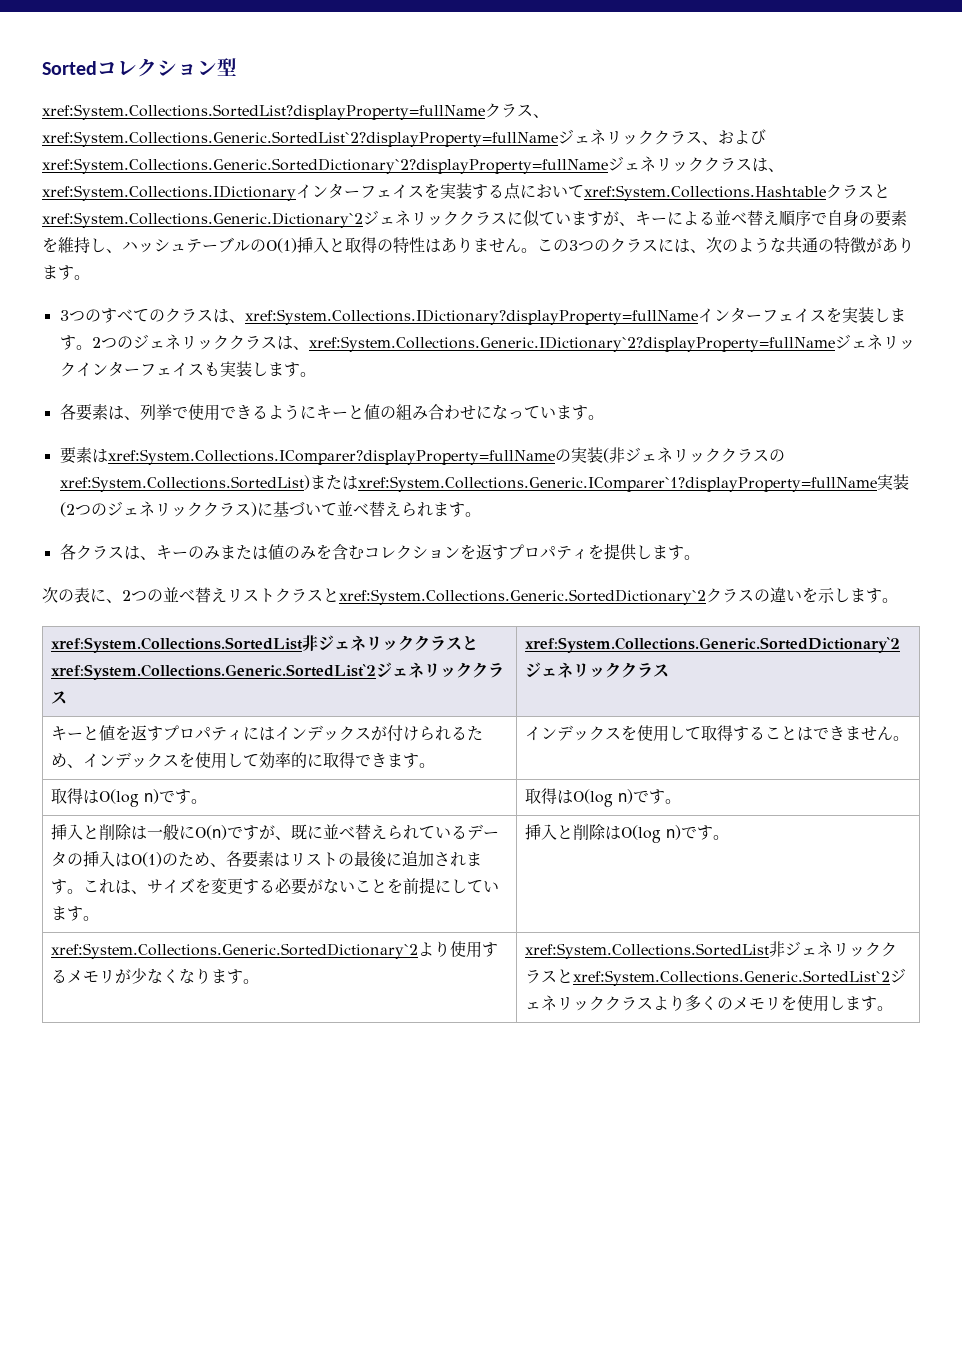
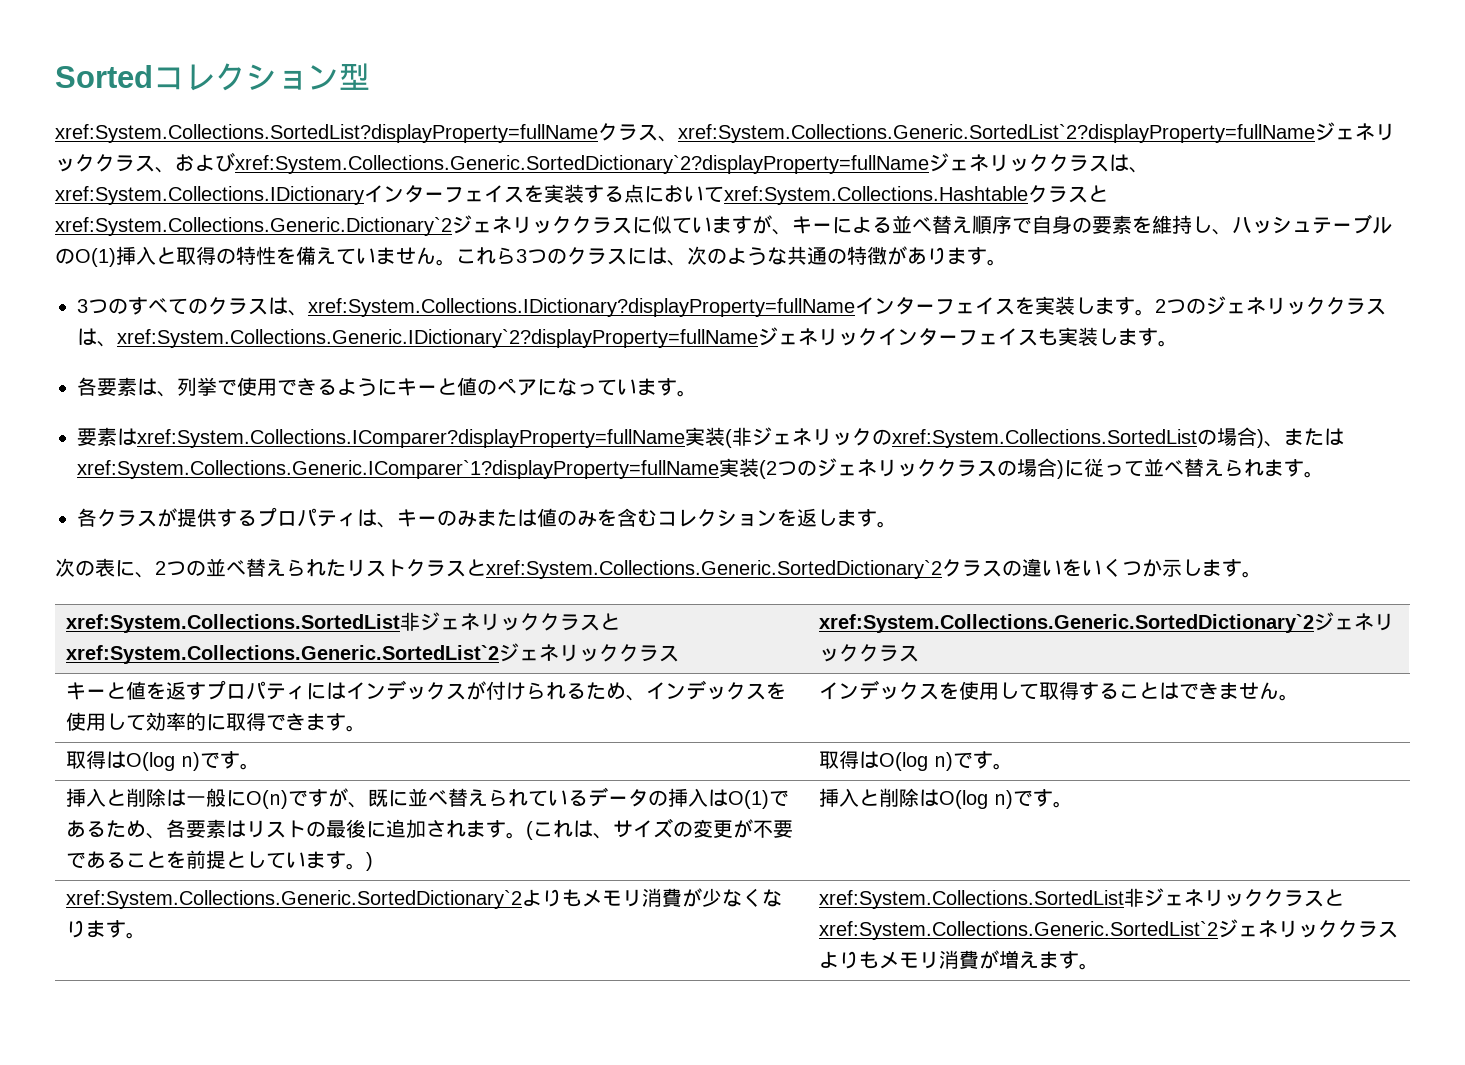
[425,237,473,253] はあり -> [276,246,376,265] を備えてい
[553,239,569,252] の -> [476,247,516,265] れら
[395,404,476,420] 組み合わせ -> [497,378,537,396] ペア
[554,449,571,462] の -> (685, 438) none
[720,448,785,463] [59,475,310,492] クラスのxref:System.Collections.SortedList) -> [872,427,1284,448] のxref:System.Collections.SortedListの場合)、
[250,501,321,517] )に基づい -> [997,458,1124,479] の場合)に従っ
(124, 552) none -> [157,507,357,527] が提供するプロパティ
[491,543,637,561] すプロパティを提供 -> (817, 517) none
(227, 594) none -> [286,559,346,577] られた
(818, 595) none -> [1082,558,1162,577] いくつか
[161,853,178,866] の -> [769,790,790,807] [66,820,107,838] である
(83, 891) none -> [526,821,534,840] (
[194,878,355,895] を変更する必要がない -> [673,819,794,838] [66,851,127,869] の変更が不要である
[434,879,451,893] に -> [226,851,247,868] と
(99, 918) none -> [366,852,374,871] )
[449,941,498,958] [50,969,115,983] 使用するメモリ -> [562,888,683,907] もメモリ消費
[684,995,845,1012] 多くのメモリを使用し -> [859,950,1040,969] もメモリ消費が増え

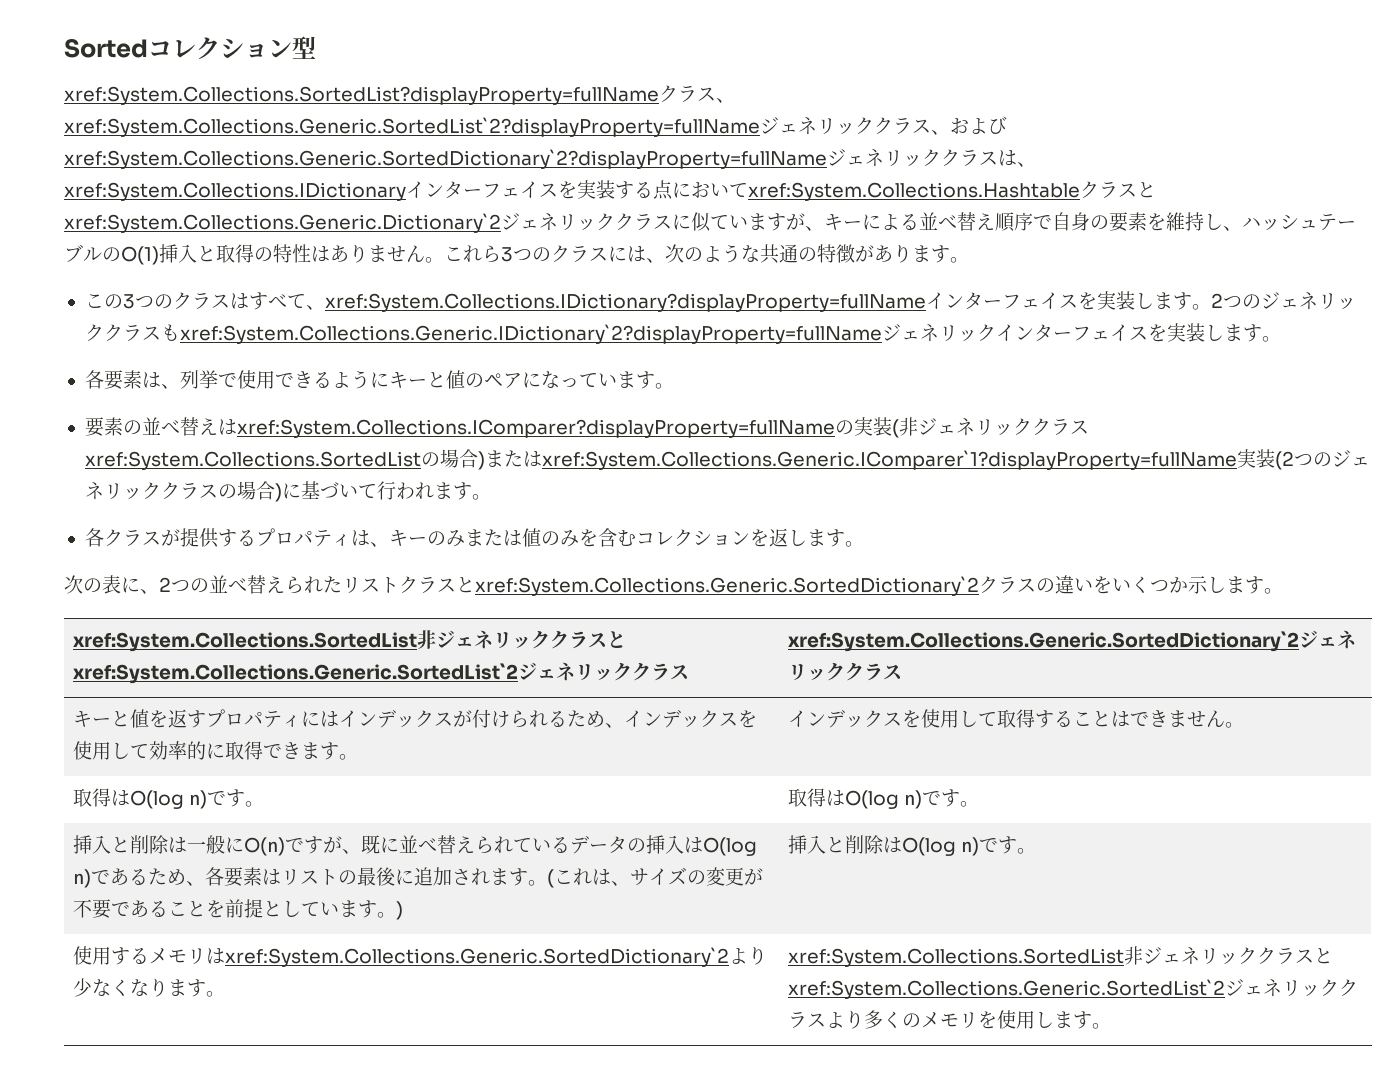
[276,246,376,265] を備えてい -> [311,244,368,263] はあり
[77,297,288,315] 3つのすべてのクラスは -> [84,292,306,310] この3つのクラスはすべて
[77,328,117,347] は、 -> [160,324,180,341] も
[1038,328,1058,346] も -> [1147,324,1167,342] を
[117,428,685,448] はxref:System.Collections.IComparer?displayProperty=fullName -> [122,417,854,438] の並べ替えはxref:System.Collections.IComparer?displayProperty=fullNameの
[872,429,892,445] の -> [1031,418,1089,435] クラス
[1264,441,1284,447] 、 -> (485, 460) none
[1084,458,1244,477] 従って並べ替えら -> [300,481,415,500] 基づいて行わ
[728,790,770,809] O(1) -> [702,837,757,856] [72,869,91,888] O(log n)
[66,888,703,909] xref:System.Collections.Generic.SortedDictionary`2よりもメモリ消費が -> [72,946,767,967] 使用するメモリはxref:System.Collections.Generic.SortedDictionary`2より
[859,950,1040,969] もメモリ消費が増え -> [863,1010,1054,1029] 多くのメモリを使用し

